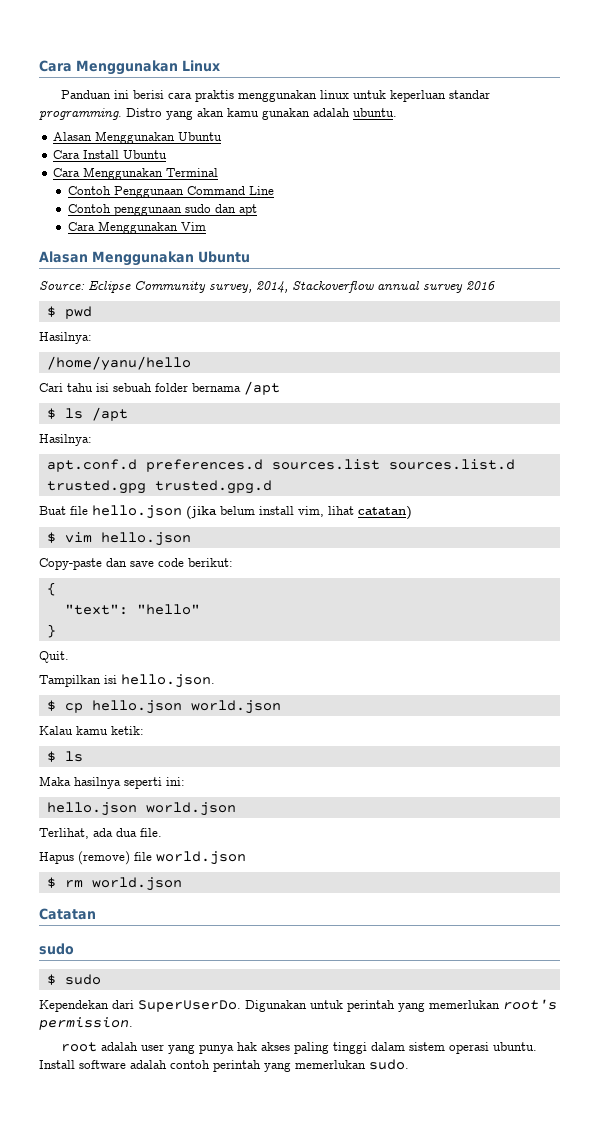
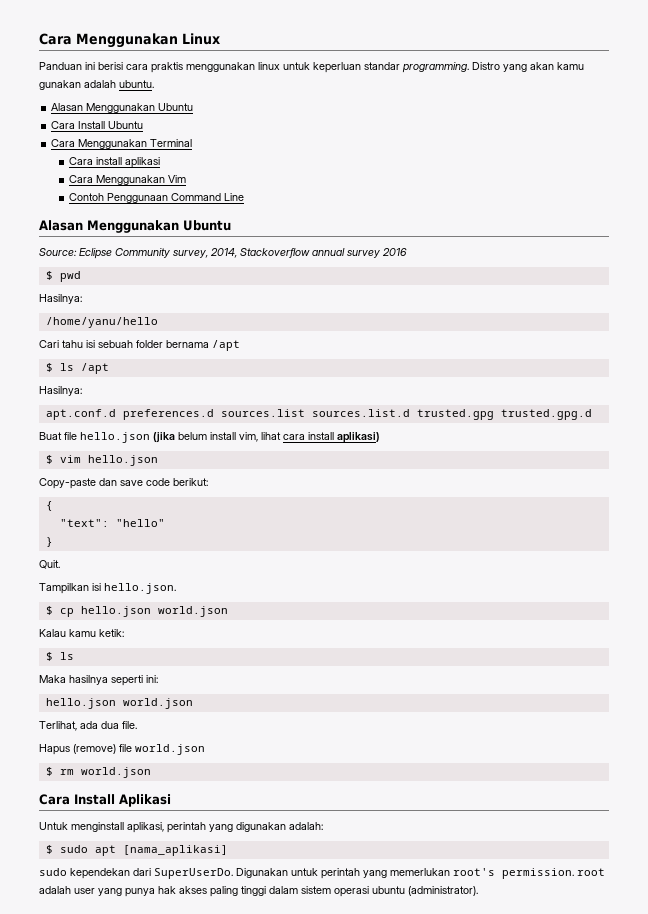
[68,186,275,198] [68,204,258,216] [68,221,207,234] Contoh Penggunaan Command Line // Contoh penggunaan sudo dan apt // Cara Menggunakan Vim -> [68,157,160,168] [68,175,186,185] [68,193,244,203] Cara install aplikasi // Cara Menggunakan Vim // Contoh Penggunaan Command Line
[358,506,412,520] catatan) -> [283,432,380,443] cara install aplikasi)
[39,908,96,920] [39,943,74,955] [46,974,101,985] [39,1000,109,1012] Catatan // sudo // $ sudo // Kependekan -> [39,794,171,807] [39,822,323,833] [45,845,228,856] [39,868,130,879] Cara Install Aplikasi // Untuk menginstall aplikasi, perintah yang digunakan adalah: // $ sudo apt [nama_aplikasi] // sudo kependekan
(133, 1023) // -> (574, 873) none
[492,1042,537,1051] [39,1059,409,1072] ubuntu. Install software adalah contoh perintah yang memerlukan sudo. -> [372,886,478,896] ubuntu (administrator).

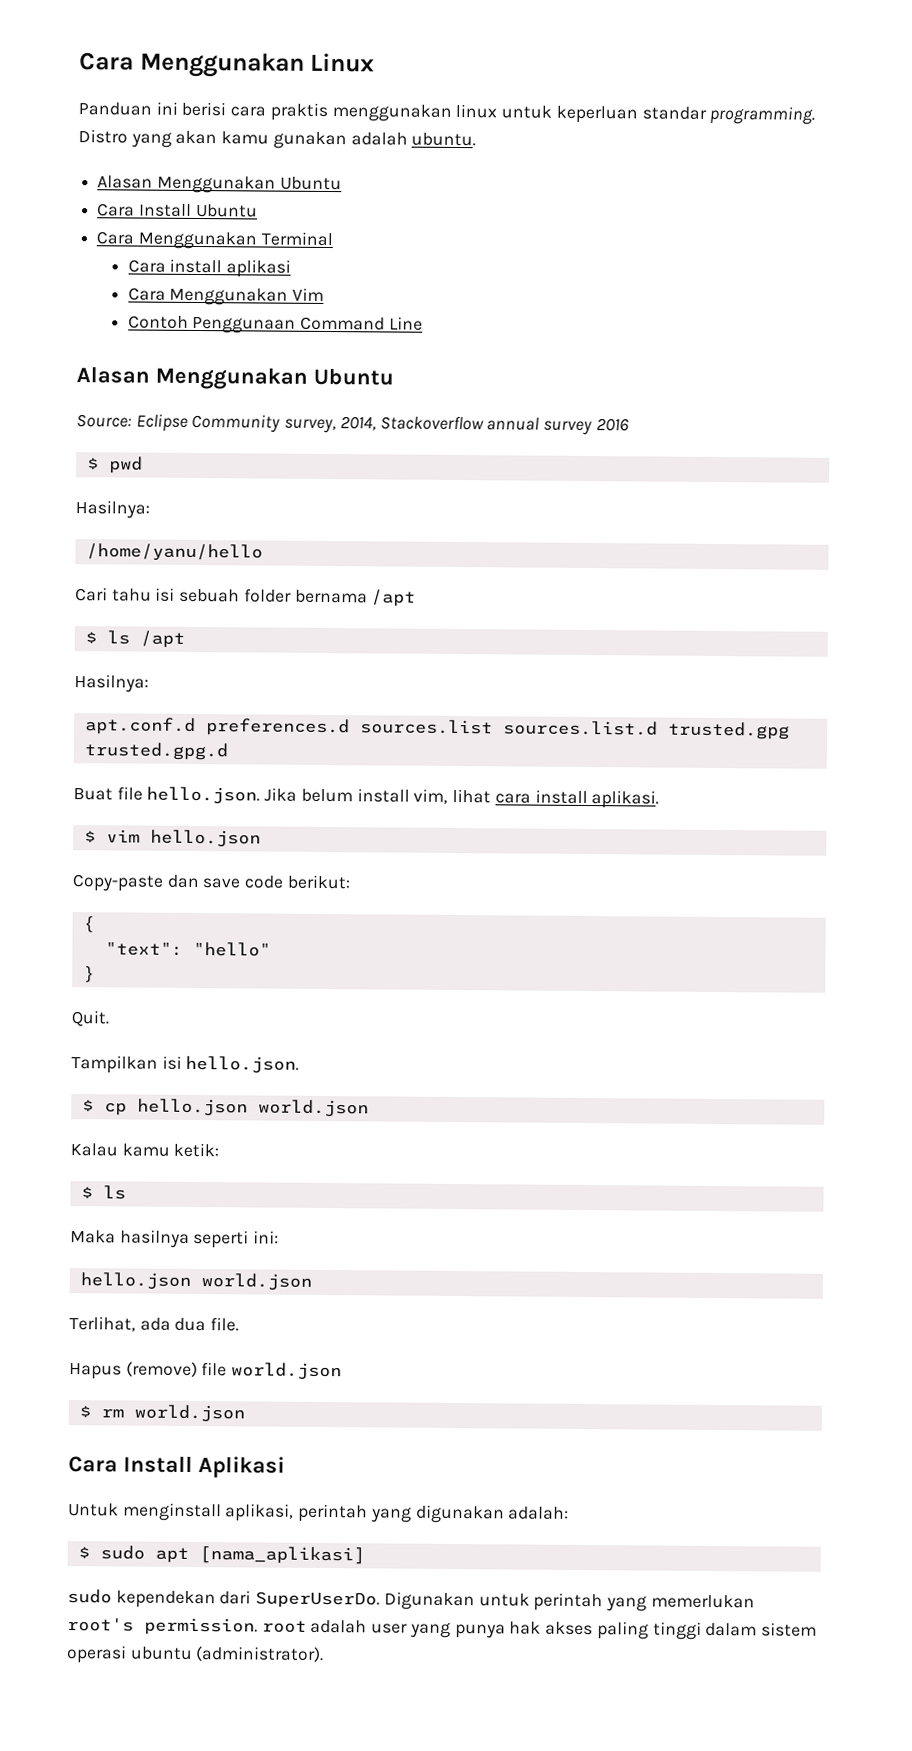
[80,432,175,443] hello.json (jika -> [146,786,298,805] hello.json. Jika
[337,432,380,443] aplikasi) -> [591,790,660,809] aplikasi.

